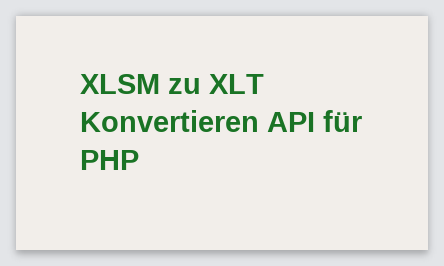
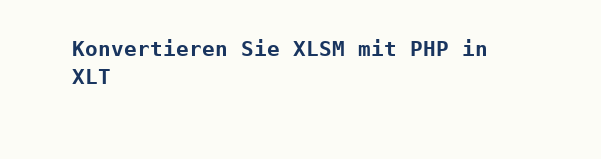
[80,74,264,94] [80,110,362,132] [80,150,139,170] XLSM zu XLT Konvertieren API für PHP -> [72,39,488,56] [72,69,111,84] Konvertieren Sie XLSM mit PHP in XLT

